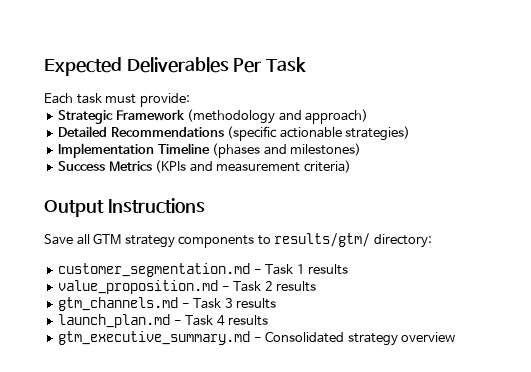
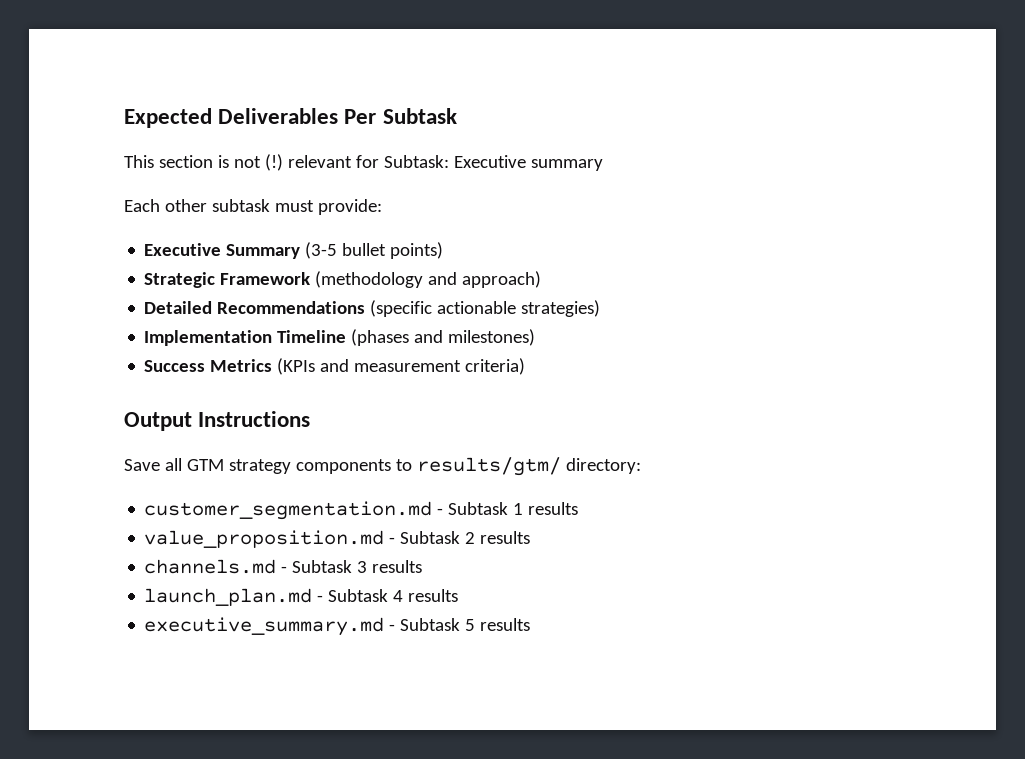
[266,57,307,72] Task -> [382,108,457,124] [124,154,603,171] Subtask // This section is not (!) relevant for Subtask: Executive summary
[76,93,102,104] task -> [164,199,270,212] other subtask
(190, 100) none -> [144,242,444,259] // Executive Summary (3-5 bullet points)
[265,264,294,275] Task -> [448,502,509,515] Subtask
[233,281,262,292] Task -> [400,531,461,544] Subtask
[58,297,222,311] gtm_channels.md - Task -> [144,559,353,574] channels.md - Subtask
[185,315,214,326] Task -> [328,589,389,602] Subtask
[58,331,456,346] gtm_executive_summary.md - Consolidated strategy overview -> [144,617,531,636] executive_summary.md - Subtask 5 results

